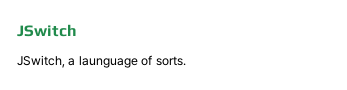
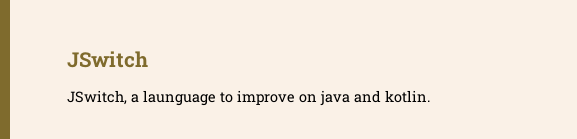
[141,55,186,66] of sorts. -> [220,90,430,106] to improve on java and kotlin.

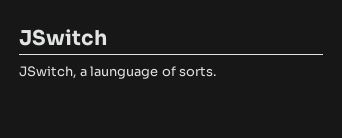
[220,90,430,106] to improve on java and kotlin. -> [161,66,217,77] of sorts.

